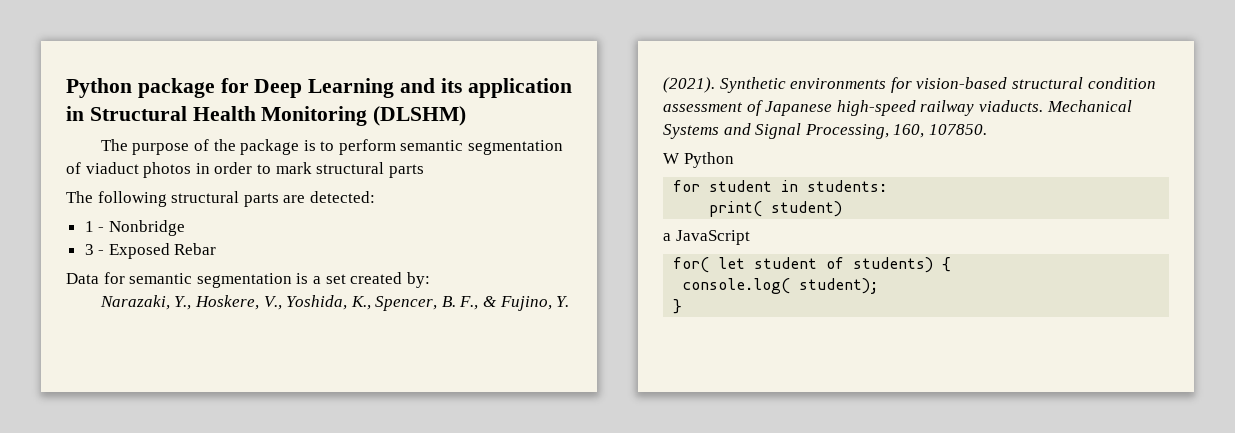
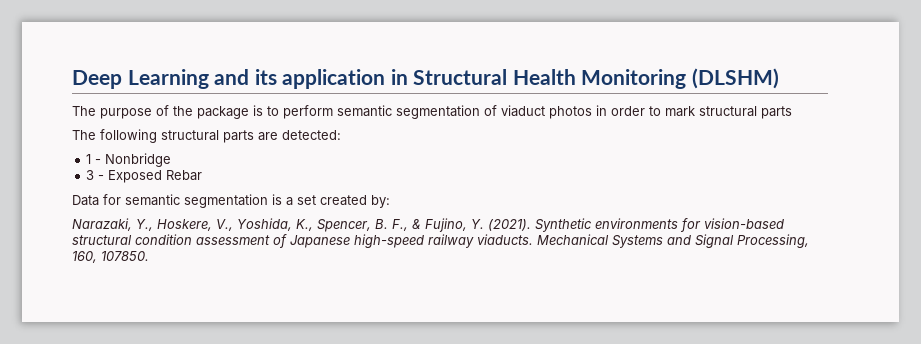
[66,78,249,98] Python package for -> (72, 79) none
[663,152,734,168] [673,180,888,192] [709,201,843,217] [663,230,750,245] [673,257,952,273] [682,278,879,294] [673,299,683,314] // W Python // for student in students: // print( student) // a JavaScript // for( let student of students) { // console.log( student); // } -> (149, 256) none

